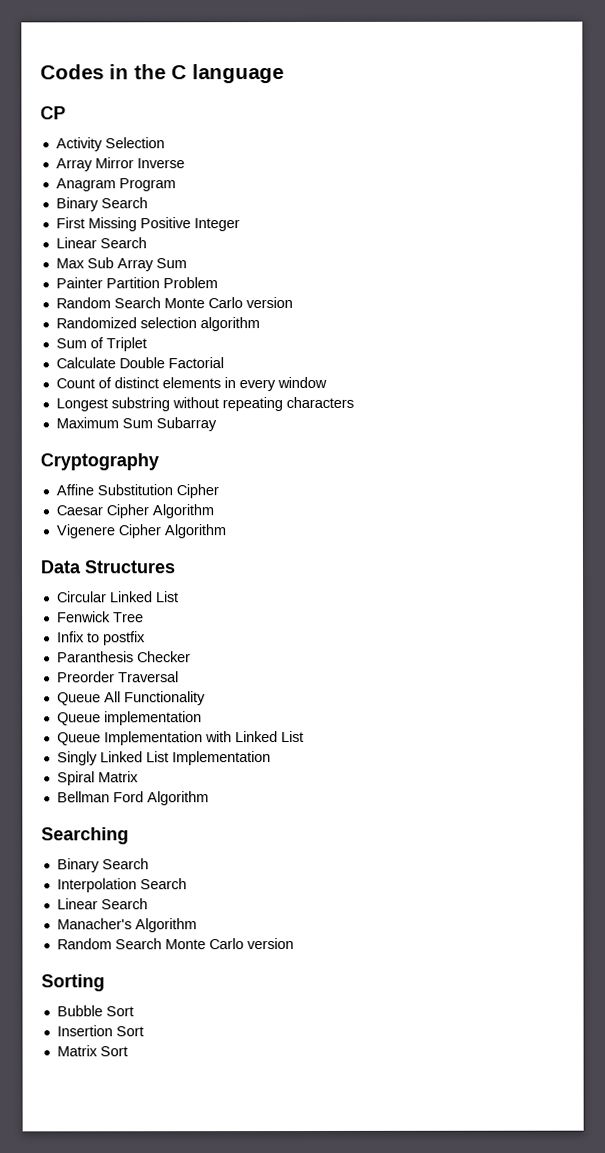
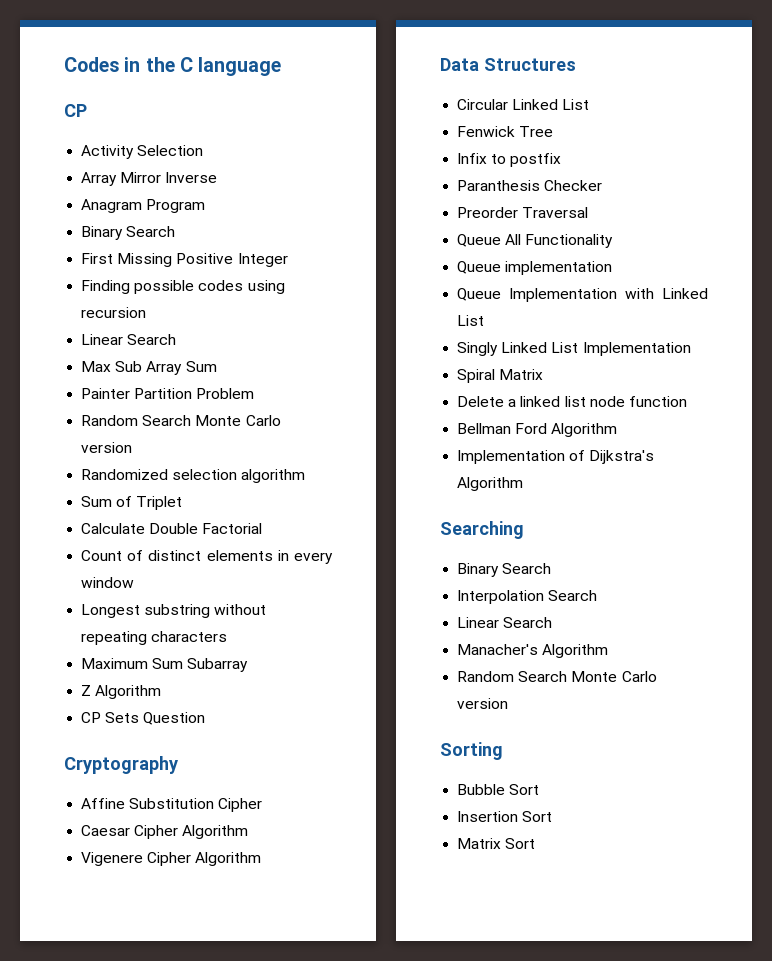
(240, 225) none -> [81,280,285,294] [81,307,147,318] // Finding possible codes using recursion
(217, 424) none -> [81,685,162,699] [81,712,206,725] // Z Algorithm // CP Sets Question
(139, 777) none -> [457,396,687,407] // Delete a linked list node function
(209, 798) none -> [457,450,655,464] [457,477,524,491] // Implementation of Dijkstra's Algorithm

